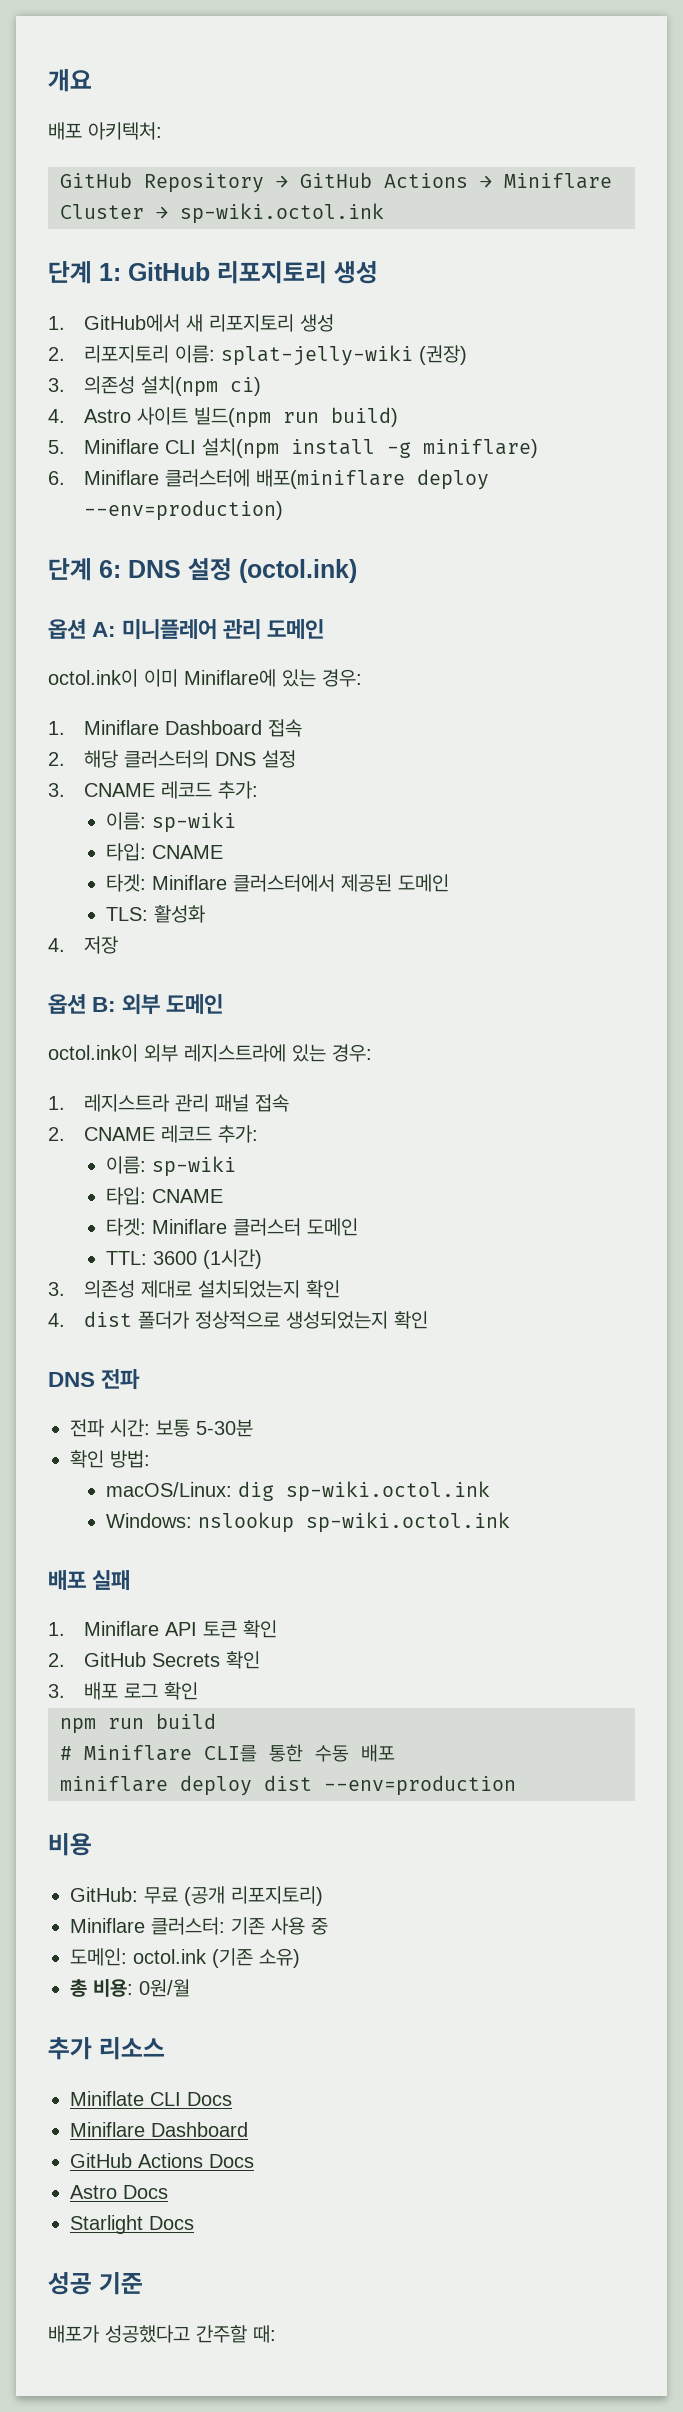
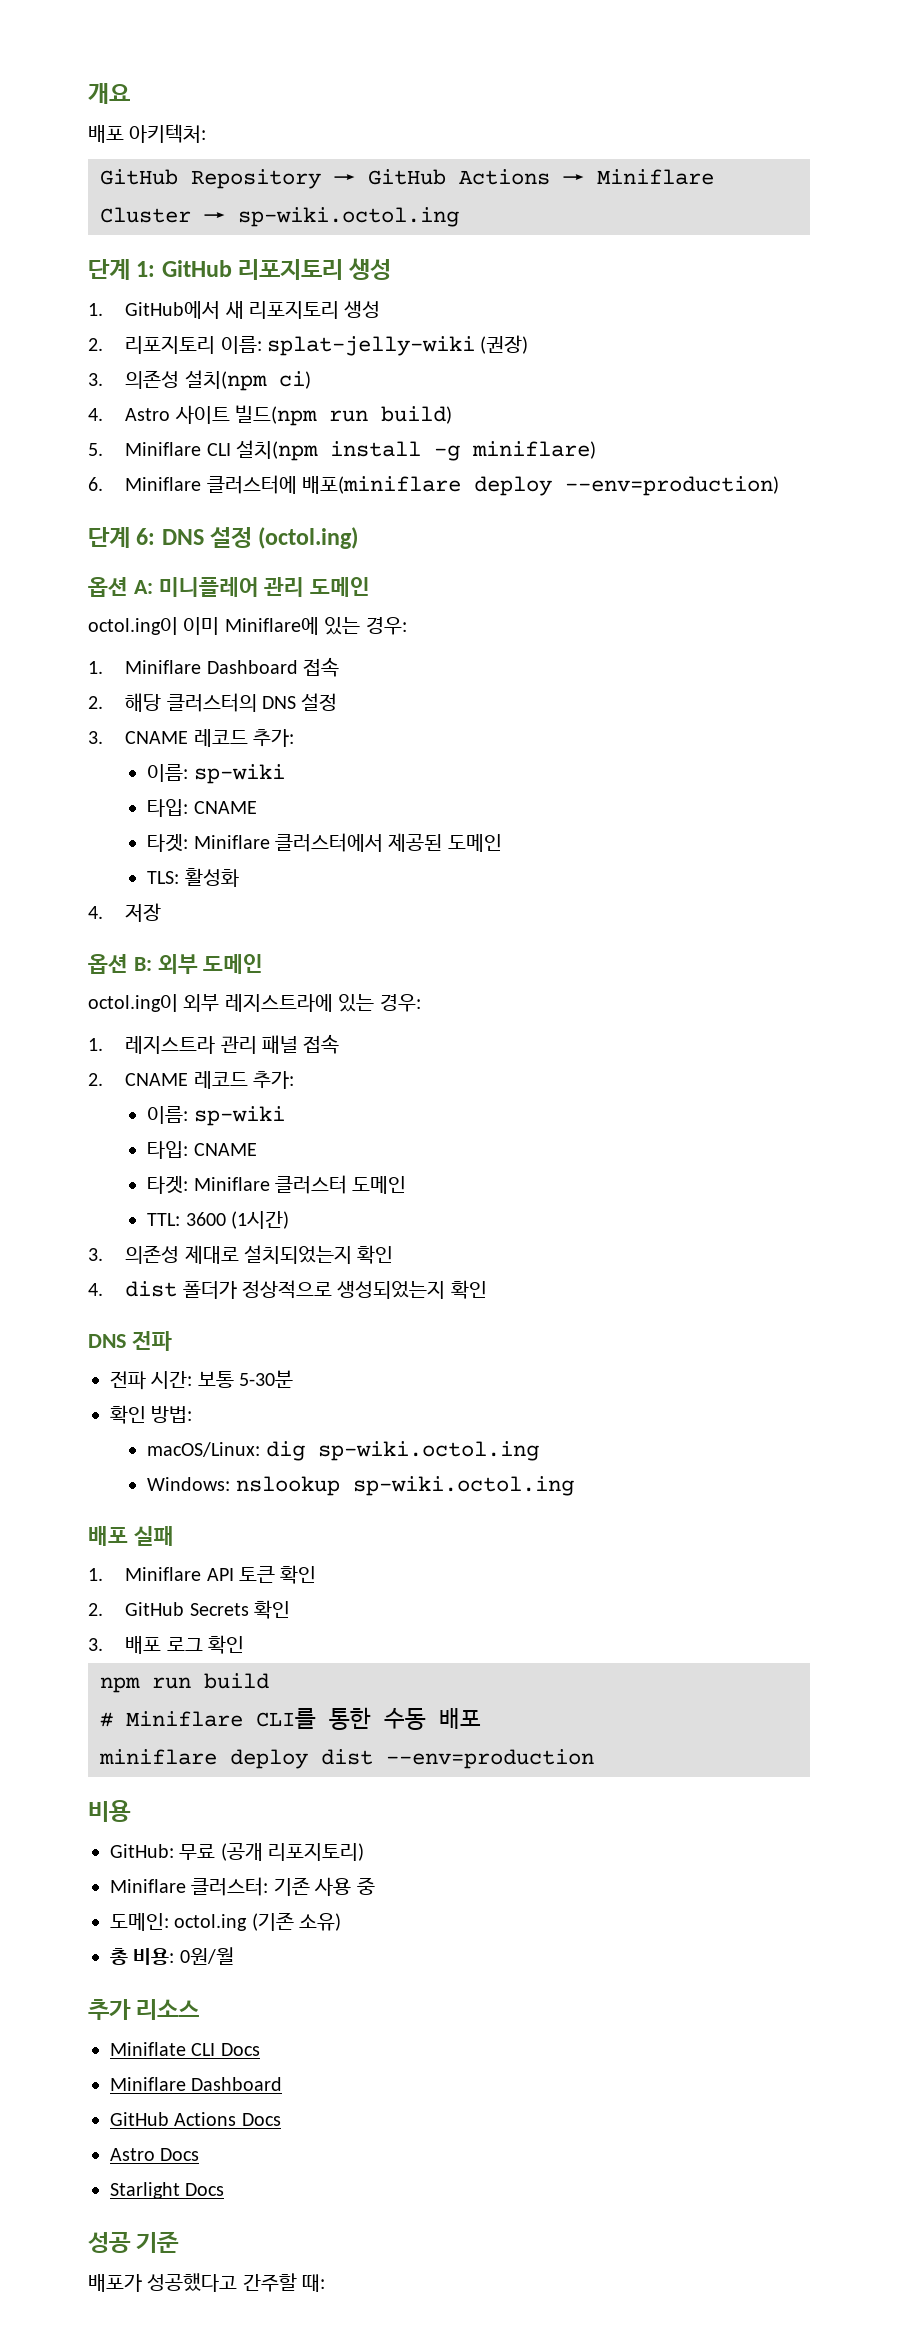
[180,203,384,224] sp-wiki.octol.ink -> [238,207,459,227] sp-wiki.octol.ing
[239,559,357,583] (octol.ink) -> [258,527,359,549] (octol.ing)
[48,669,138,687] octol.ink이 -> [88,617,178,635] octol.ing이
[48,1044,138,1062] octol.ink이 -> [88,994,178,1012] octol.ing이
[286,1481,491,1502] sp-wiki.octol.ink -> [317,1441,539,1461] sp-wiki.octol.ing
[306,1512,511,1533] sp-wiki.octol.ink -> [352,1476,574,1496] sp-wiki.octol.ing
[133,1949,207,1964] octol.ink -> [174,1914,248,1931] octol.ing

